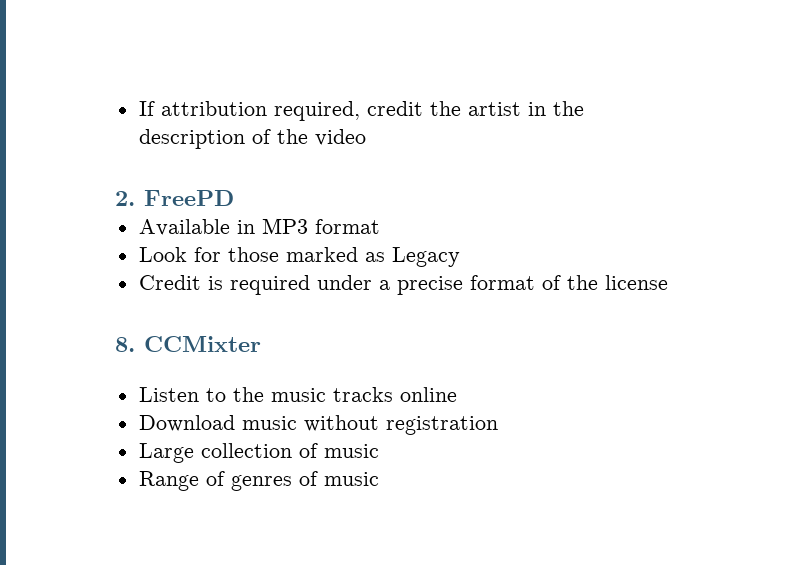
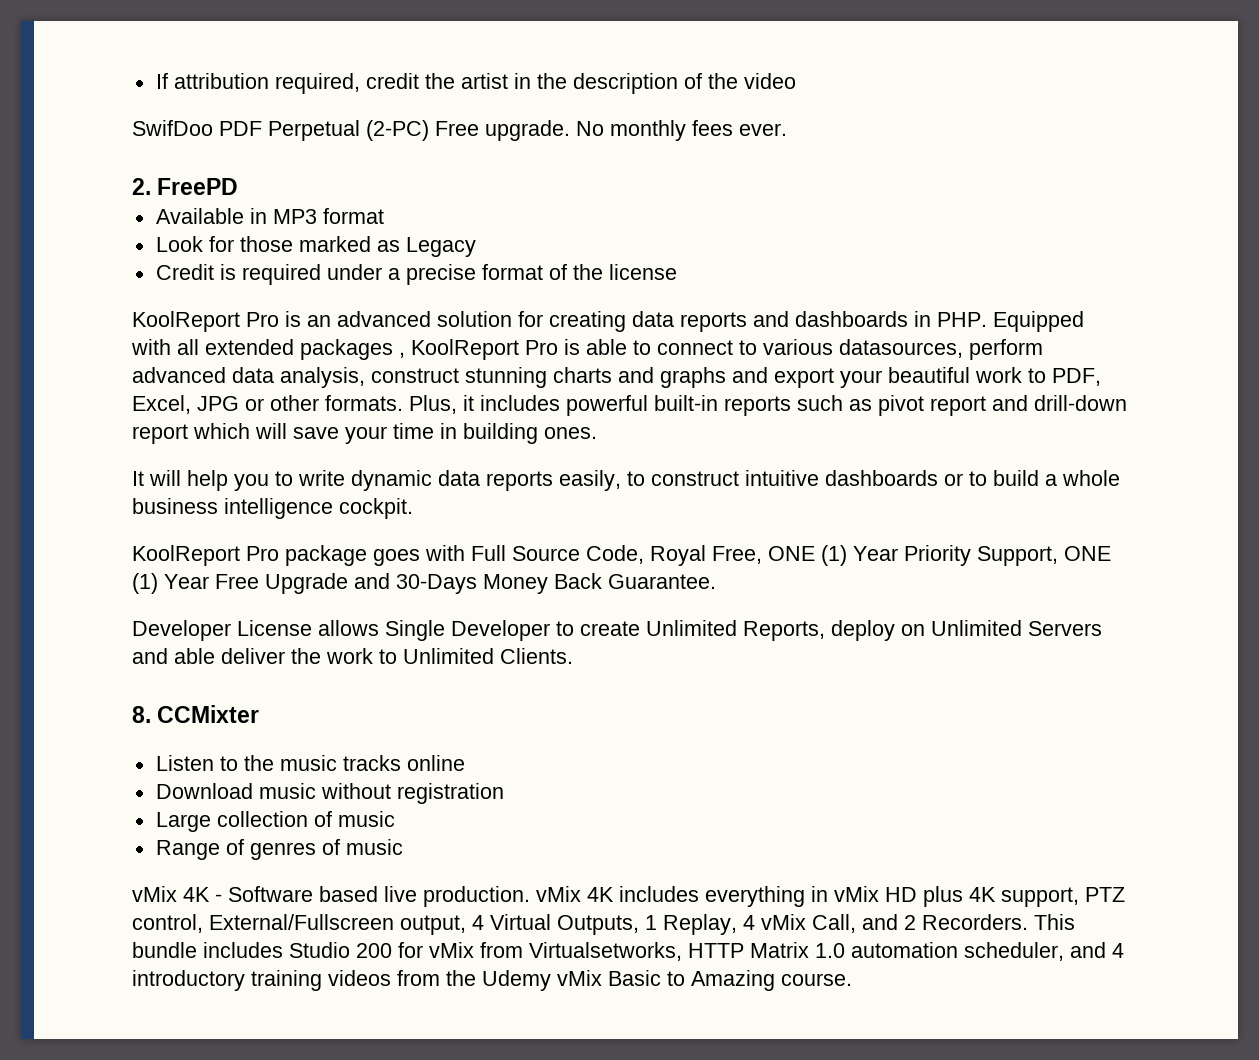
(366, 137) none -> [132,120,787,141] // SwifDoo PDF Perpetual (2-PC) Free upgrade. No monthly fees ever.
(668, 282) none -> [132,311,1084,332] [131,339,1043,360] [132,367,1101,388] [132,395,1127,416] [132,423,597,444] [132,470,1120,491] [132,498,413,519] [132,545,1111,566] [132,573,716,594] [132,620,1102,641] [132,648,573,664] // KoolReport Pro is an advanced solution for creating data reports and dashboards in PHP. Equipped with all extended packages , KoolReport Pro is able to connect to various datasources, perform advanced data analysis, construct stunning charts and graphs and export your beautiful work to PDF, Excel, JPG or other formats. Plus, it includes powerful built-in reports such as pivot report and drill-down report which will save your time in building ones. // It will help you to write dynamic data reports easily, to construct intuitive dashboards or to build a whole business intelligence cockpit. // KoolReport Pro package goes with Full Source Code, Royal Free, ONE (1) Year Priority Support, ONE (1) Year Free Upgrade and 30-Days Money Back Guarantee. // Developer License allows Single Developer to create Unlimited Reports, deploy on Unlimited Servers and able deliver the work to Unlimited Clients.
(379, 479) none -> [132,886,1125,907] [132,914,1075,935] [132,942,1124,961] [132,970,852,991] // vMix 4K - Software based live production. vMix 4K includes everything in vMix HD plus 4K support, PTZ control, External/Fullscreen output, 4 Virtual Outputs, 1 Replay, 4 vMix Call, and 2 Recorders. This bundle includes Studio 200 for vMix from Virtualsetworks, HTTP Matrix 1.0 automation scheduler, and 4 introductory training videos from the Udemy vMix Basic to Amazing course.

